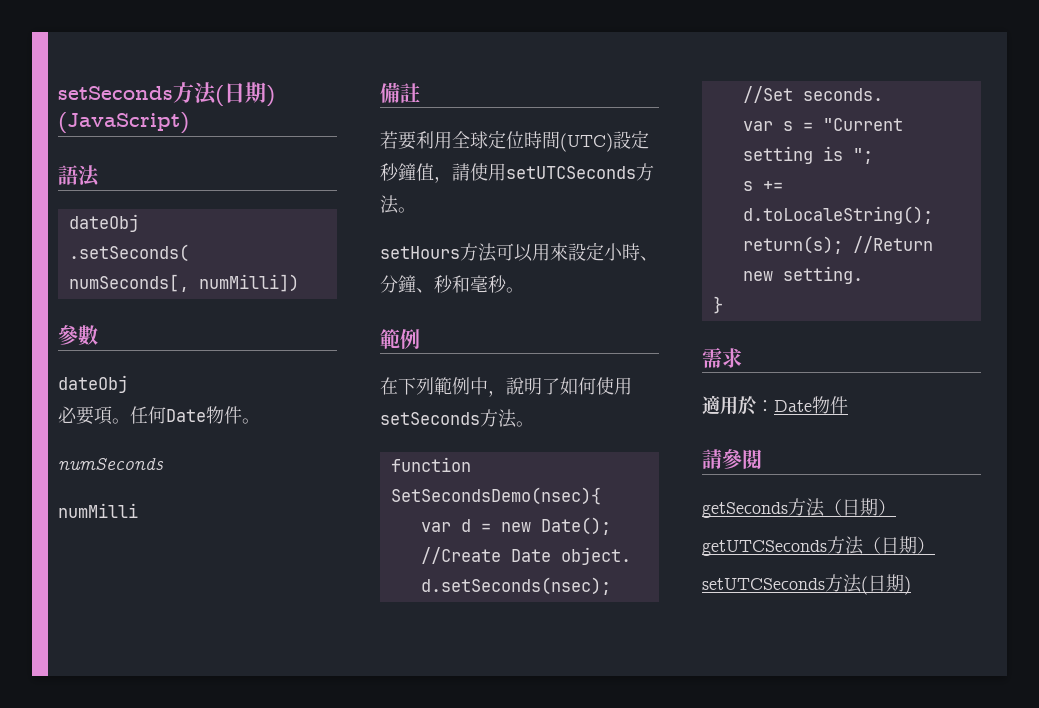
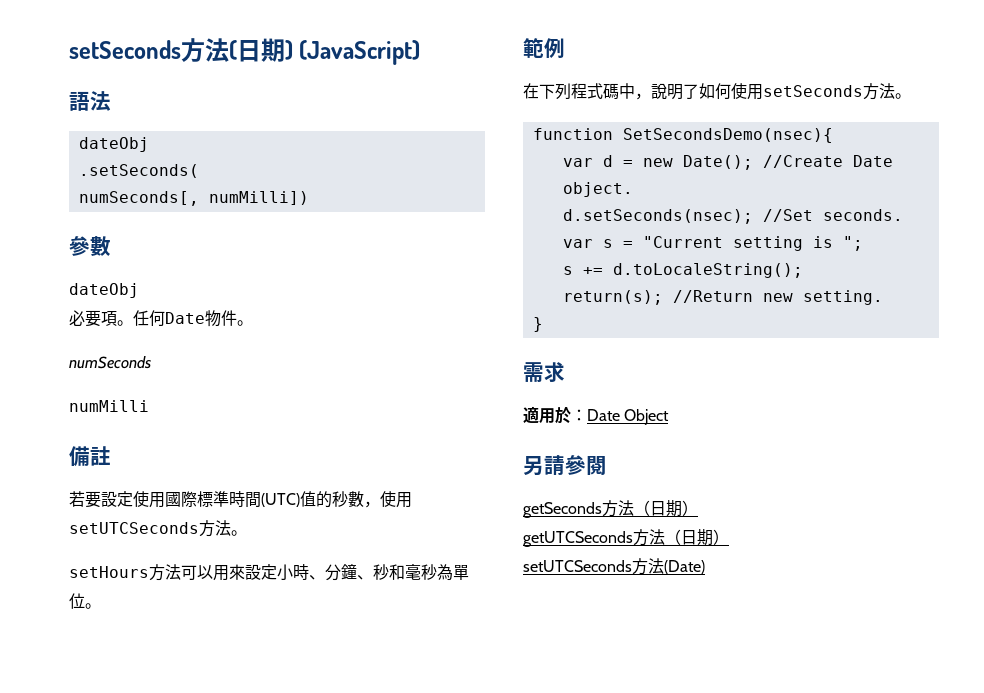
[416,130,649,152] [380,163,470,183] 利用全球定位時間(UTC)設定秒鐘值，請 -> [101,491,380,508] 設定使用國際標準時間(UTC)值的秒數，
(507, 284) none -> [437,564,469,581] [69,593,85,609] 為單位
[434,377,470,395] 範例 -> [571,83,619,100] 程式碼
[812,396,848,414] 物件 // -> [624,409,670,425] [523,456,544,476] Object // 另
[861,574,911,595] (日期) -> [664,560,705,574] (Date)

